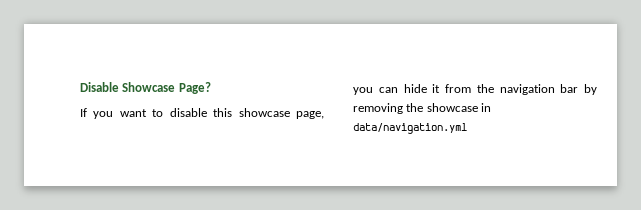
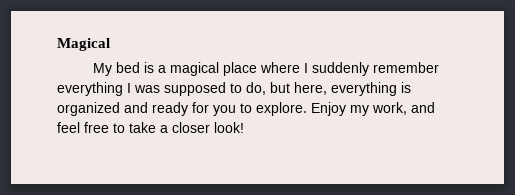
[80,82,211,94] [80,108,324,119] [353,84,597,95] [353,103,492,114] [353,123,467,134] Disable Showcase Page? // If you want to disable this showcase page, you can hide it from the navigation bar by removing the showcase in data/navigation.yml -> [57,38,110,51] [92,62,439,76] [57,82,411,96] [57,102,435,116] [57,122,244,133] Magical // My bed is a magical place where I suddenly remember everything I was supposed to do, but here, everything is organized and ready for you to explore. Enjoy my work, and feel free to take a closer look!

